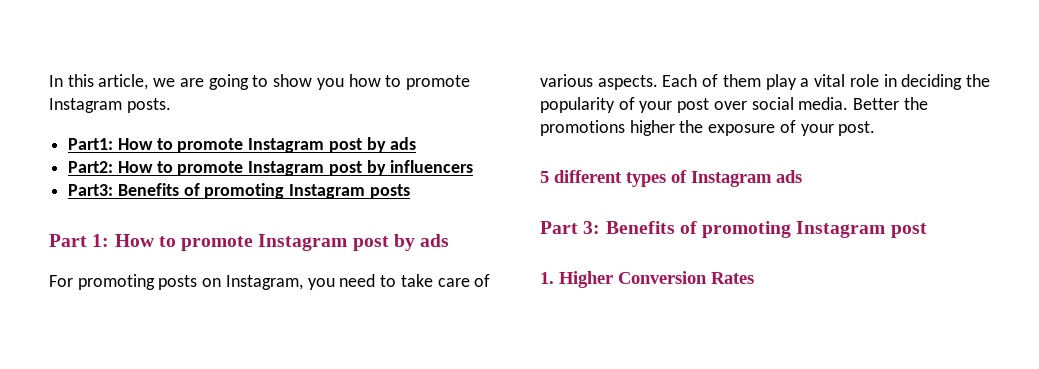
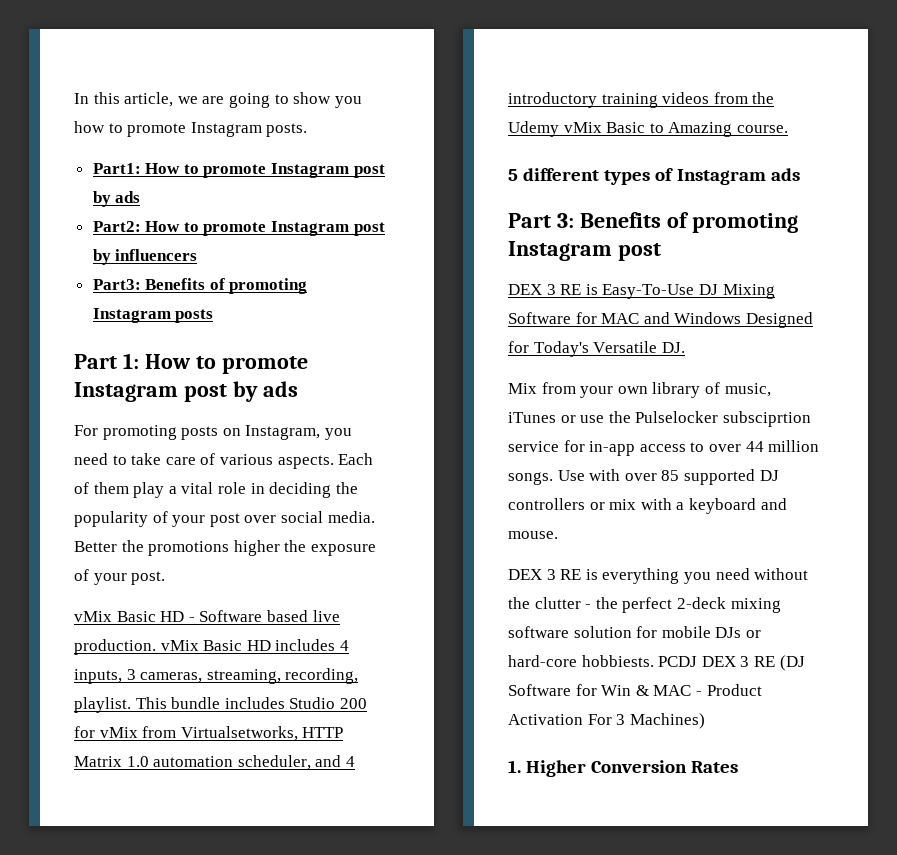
(876, 128) none -> [74,610,340,622] [74,639,349,655] [74,668,359,684] [74,697,367,713] [74,726,344,741] [74,755,355,770] [508,92,775,108] [508,121,788,137] // vMix Basic HD - Software based live production. vMix Basic HD includes 4 inputs, 3 cameras, streaming, recording, playlist. This bundle includes Studio 200 for vMix from Virtualsetworks, HTTP Matrix 1.0 automation scheduler, and 4 introductory training videos from the Udemy vMix Basic to Amazing course.
(927, 230) none -> [508,284,775,299] [508,312,813,328] [508,341,685,357] [508,382,771,398] [508,411,811,427] [508,440,820,456] [508,469,779,485] [508,498,787,514] [508,531,558,539] [508,568,809,584] [508,597,781,613] [508,626,761,638] [508,655,805,671] [508,684,762,696] [508,713,705,729] // DEX 3 RE is Easy-To-Use DJ Mixing Software for MAC and Windows Designed for Today's Versatile DJ. // Mix from your own library of music, iTunes or use the Pulselocker subsciprtion service for in-app access to over 44 million songs. Use with over 85 supported DJ controllers or mix with a keyboard and mouse. // DEX 3 RE is everything you need without the clutter - the perfect 2-deck mixing software solution for mobile DJs or hard-core hobbiests. PCDJ DEX 3 RE (DJ Software for Win & MAC - Product Activation For 3 Machines)

